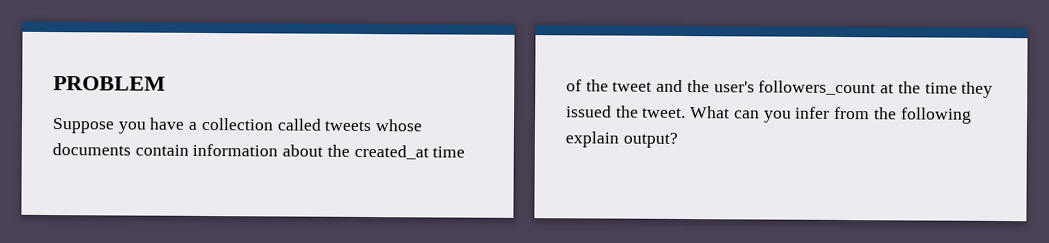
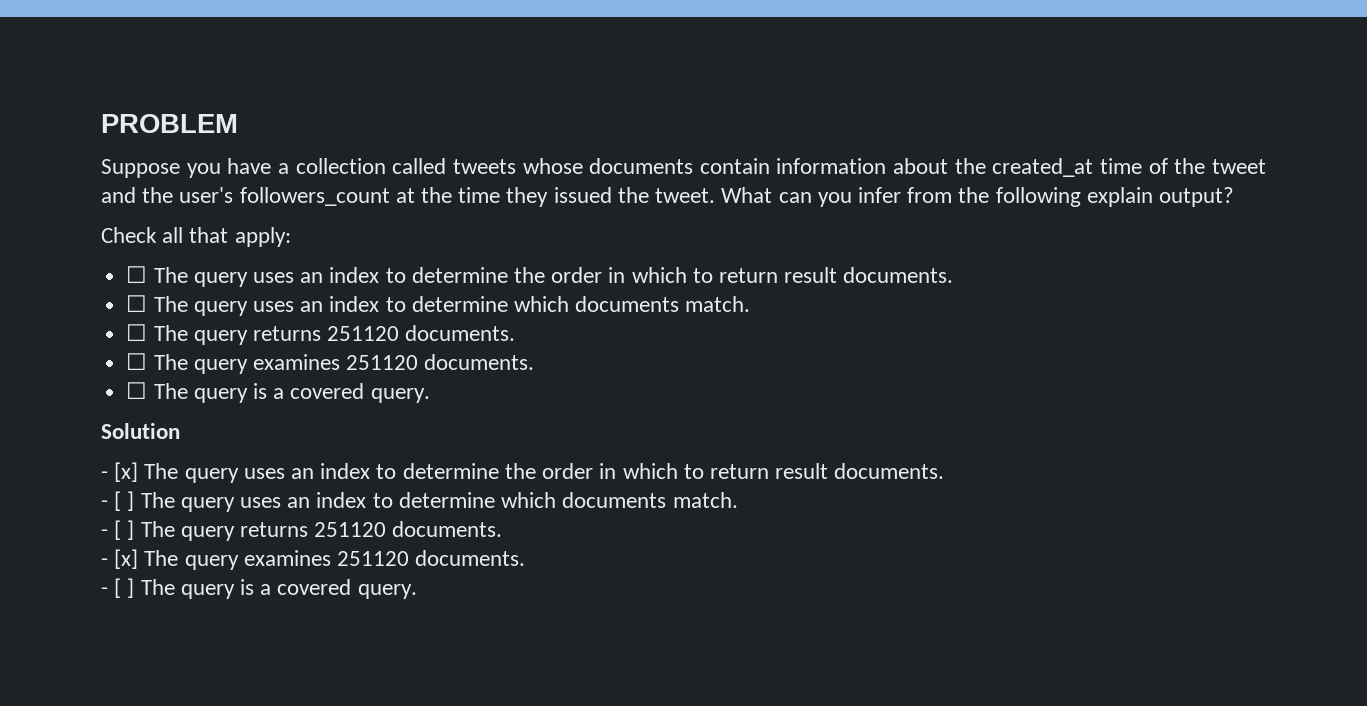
(678, 140) none -> [101,227,291,247] [126,266,954,287] [126,295,751,316] [126,324,516,345] [126,353,535,374] [126,382,430,403] [101,423,180,439] [101,462,945,483] [101,491,738,512] [101,520,503,541] [101,549,526,570] [101,578,417,599] // Check all that apply: // ☐ The query uses an index to determine the order in which to return result documents. // ☐ The query uses an index to determine which documents match. // ☐ The query returns 251120 documents. // ☐ The query examines 251120 documents. // ☐ The query is a covered query. // Solution // - [x] The query uses an index to determine the order in which to return result documents. // - [ ] The query uses an index to determine which documents match. // - [ ] The query returns 251120 documents. // - [x] The query examines 251120 documents. // - [ ] The query is a covered query.

